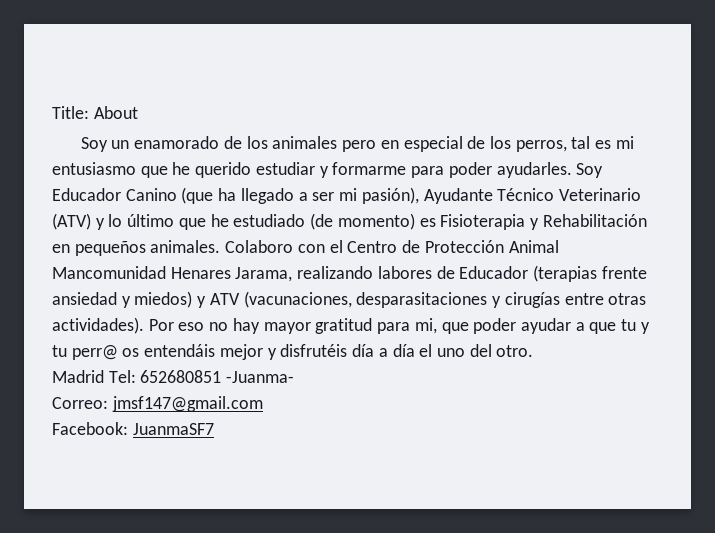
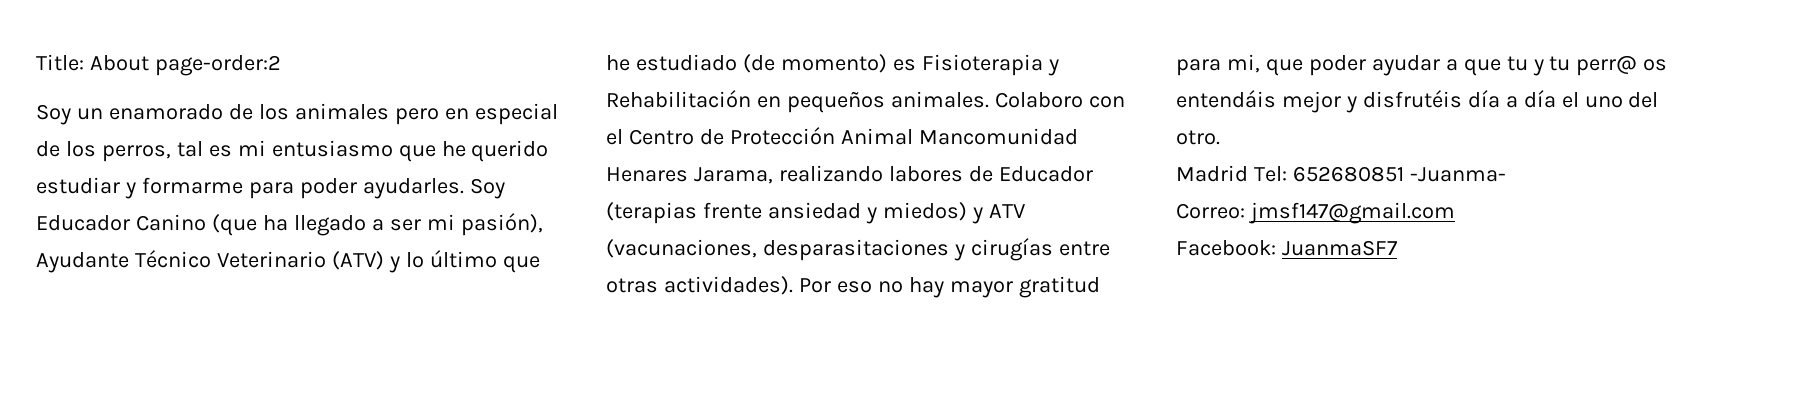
(138, 112) none -> [154,55,281,76] page-order:2

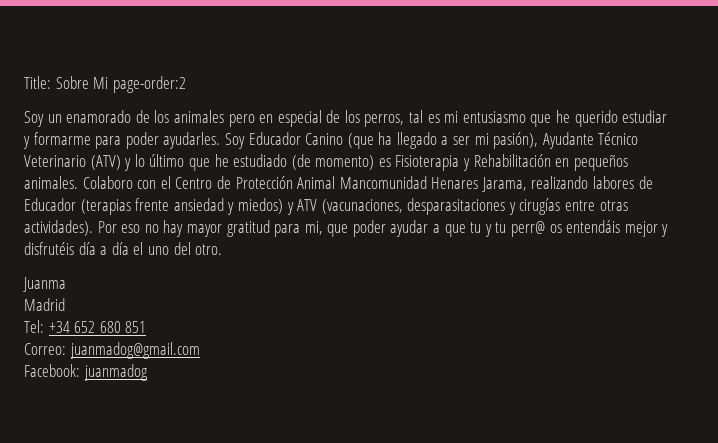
[89,55,149,71] About -> [55,76,109,89] Sobre Mi
(1220, 137) none -> [23,277,66,292] // Juanma
[1253,166,1506,182] Tel: 652680851 -Juanma- -> [24,320,147,333] // Tel: +34 652 680 851
[1248,202,1455,224] jmsf147@gmail.com -> [69,342,200,359] juanmadog@gmail.com
[1281,240,1397,256] JuanmaSF7 -> [83,364,148,381] juanmadog

